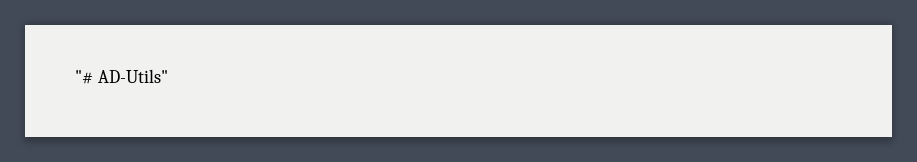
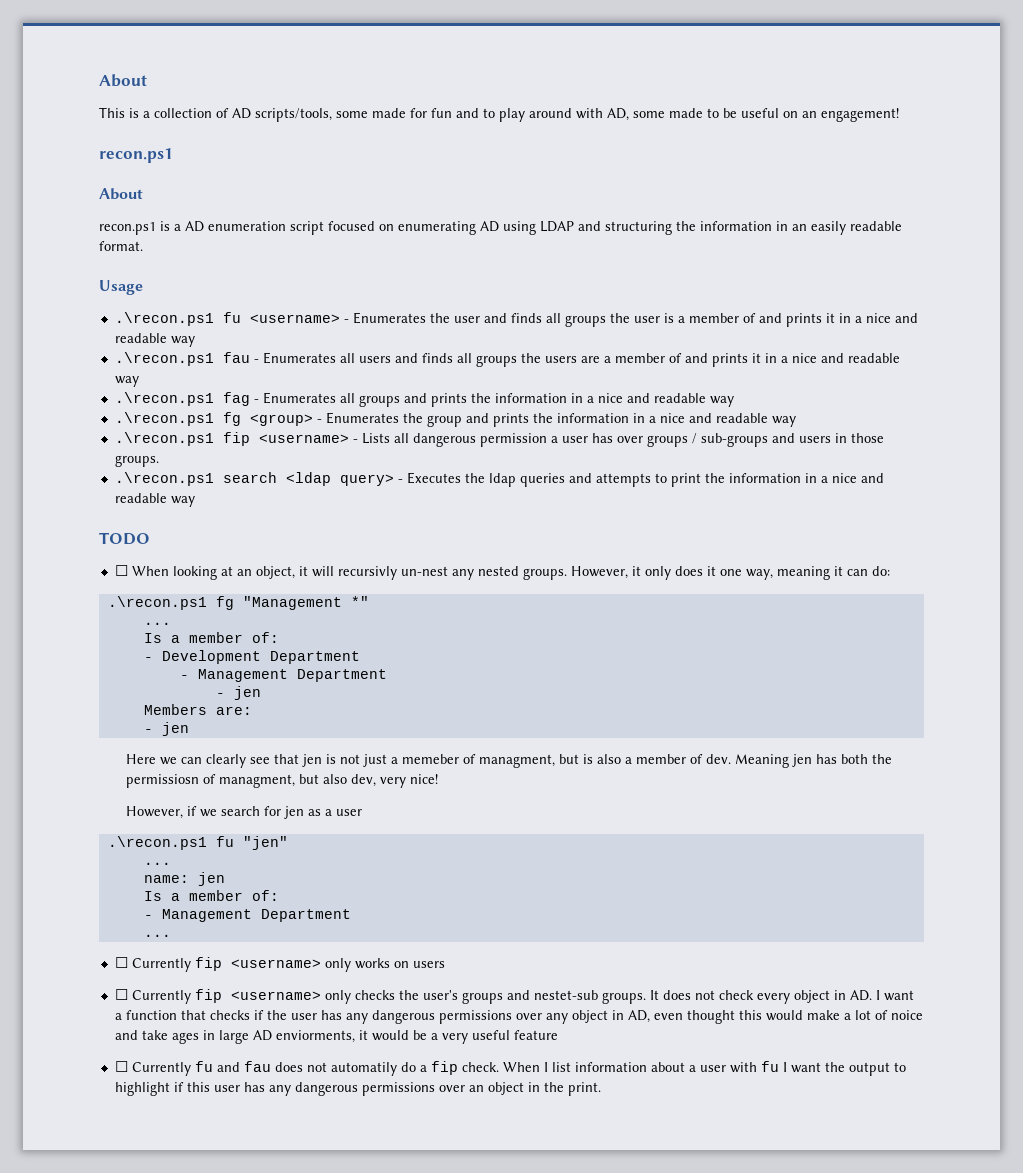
[75,69,168,84] "# AD-Utils" -> [99,74,147,87] [99,107,899,122] [99,148,173,163] [99,188,143,200] [99,221,902,235] [99,241,143,251] [99,280,143,295] [114,312,918,327] [114,333,195,347] [114,352,900,367] [114,376,139,387] [114,392,734,407] [114,412,796,427] [114,432,884,447] [114,455,159,467] [114,472,884,487] [114,493,195,507] [99,532,150,545] [114,565,890,580] [107,596,369,610] [143,622,171,625] [143,632,279,643] [143,650,360,664] [179,669,387,682] [215,686,261,700] [143,704,252,715] [143,722,189,736] [125,754,892,768] [125,774,438,788] [125,806,362,819] [107,836,288,850] [143,862,171,865] [143,872,225,886] [143,890,279,901] [143,909,351,922] [143,934,171,937] [114,957,445,972] [114,989,914,1004] [114,1010,923,1024] [114,1030,558,1044] [114,1061,906,1076] [114,1082,601,1096] About // This is a collection of AD scripts/tools, some made for fun and to play around with AD, some made to be useful on an engagement! // recon.ps1 // About // recon.ps1 is a AD enumeration script focused on enumerating AD using LDAP and structuring the information in an easily readable format. // Usage // .\recon.ps1 fu <username> - Enumerates the user and finds all groups the user is a member of and prints it in a nice and readable way // .\recon.ps1 fau - Enumerates all users and finds all groups the users are a member of and prints it in a nice and readable way // .\recon.ps1 fag - Enumerates all groups and prints the information in a nice and readable way // .\recon.ps1 fg <group> - Enumerates the group and prints the information in a nice and readable way // .\recon.ps1 fip <username> - Lists all dangerous permission a user has over groups / sub-groups and users in those groups. // .\recon.ps1 search <ldap query> - Executes the ldap queries and attempts to print the information in a nice and readable way // TODO // ☐ When looking at an object, it will recursivly un-nest any nested groups. However, it only does it one way, meaning it can do: // .\recon.ps1 fg "Management *" // ... // Is a member of: // - Development Department // - Management Department // - jen // Members are: // - jen // Here we can clearly see that jen is not just a memeber of managment, but is also a member of dev. Meaning jen has both the permissiosn of managment, but also dev, very nice! // However, if we search for jen as a user // .\recon.ps1 fu "jen" // ... // name: jen // Is a member of: // - Management Department // ... // ☐ Currently fip <username> only works on users // ☐ Currently fip <username> only checks the user's groups and nestet-sub groups. It does not check every object in AD. I want a function that checks if the user has any dangerous permissions over any object in AD, even thought this would make a lot of noice and take ages in large AD enviorments, it would be a very useful feature // ☐ Currently fu and fau does not automatily do a fip check. When I list information about a user with fu I want the output to highlight if this user has any dangerous permissions over an object in the print.

